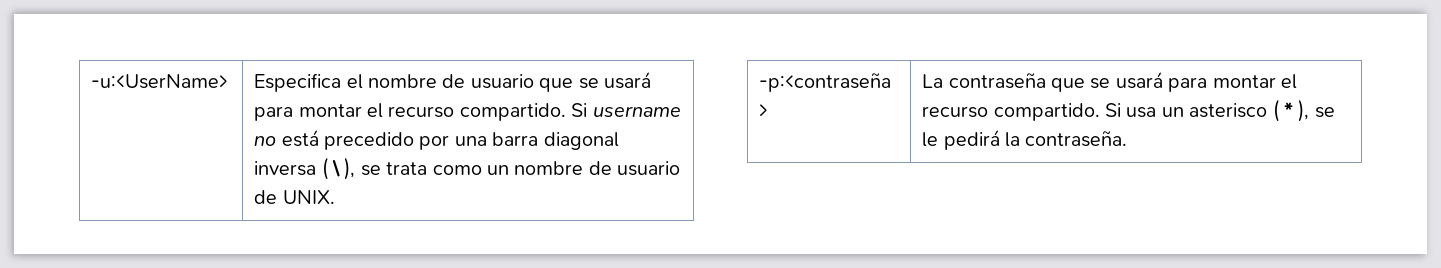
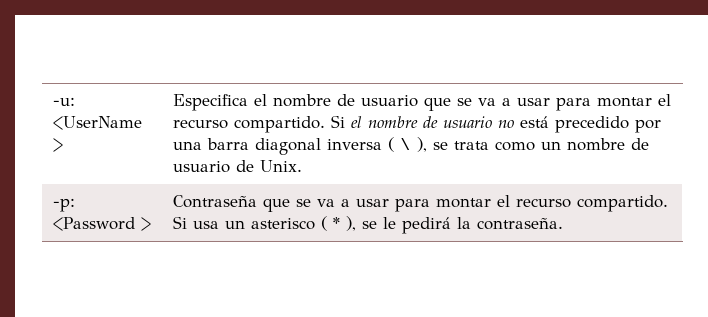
[91,74,229,89] -u:<UserName> -> [52,97,75,106] [52,116,142,130] [52,138,63,152] -u: <UserName >
[604,72,652,89] [254,103,681,121] usará para montar el recurso compartido. Si username -> [477,94,671,111] [172,115,492,133] va a usar para montar el recurso compartido. Si el nombre de usuario
[282,190,335,204] [759,73,892,92] [759,104,769,117] [922,72,1163,92] UNIX. // -p:<contraseña > | La contraseña que se usará -> [259,160,302,172] [52,198,75,212] [52,217,151,231] [172,195,389,212] Unix. // -p: <Password > | Contraseña que se va a usar

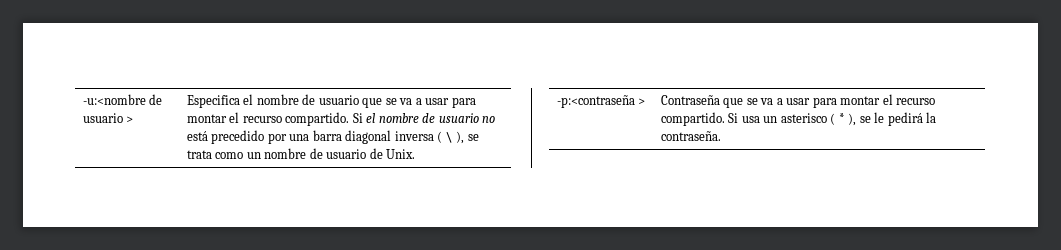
[52,97,75,106] [52,116,142,130] -u: <UserName -> [82,94,163,105] [82,113,123,123] -u:<nombre de usuario
[52,198,75,212] [52,217,135,231] -p: <Password -> [556,95,635,108] -p:<contraseña

